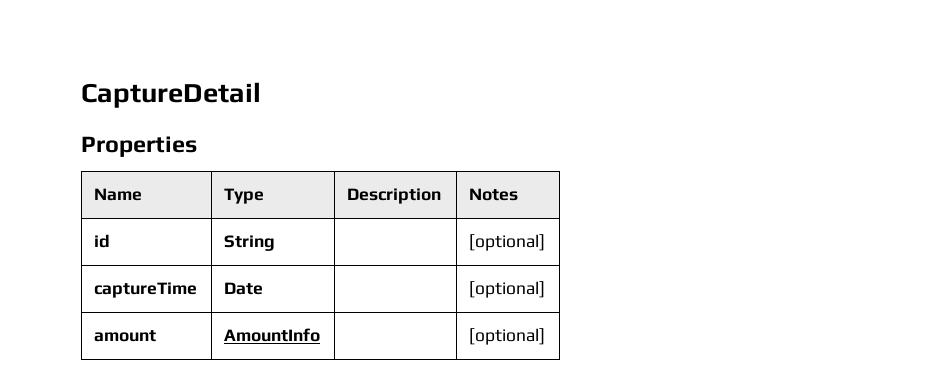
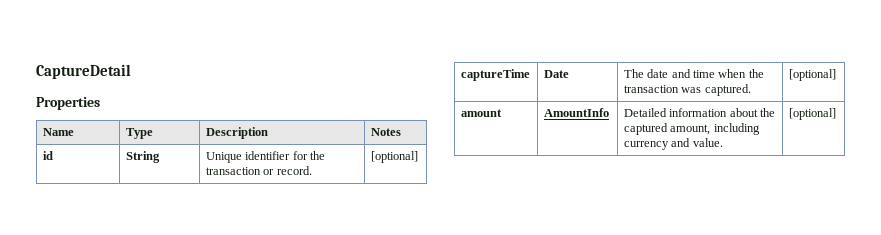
[469,234,546,251] [94,282,198,298] [224,282,264,295] [469,281,546,298] [94,330,157,342] [224,328,321,342] | [optional] // captureTime | Date | | [optional] // amount | AmountInfo | -> [205,151,326,163] [205,166,312,175] [370,151,418,163] [460,69,530,81] [543,70,569,78] [623,69,764,78] [623,84,751,96] [788,69,836,81] [460,109,502,117] [543,108,609,117] [623,108,776,117] [623,123,760,135] [623,138,723,150] Unique identifier for the transaction or record. | [optional] // captureTime | Date | The date and time when the transaction was captured. | [optional] // amount | AmountInfo | Detailed information about the captured amount, including currency and value.

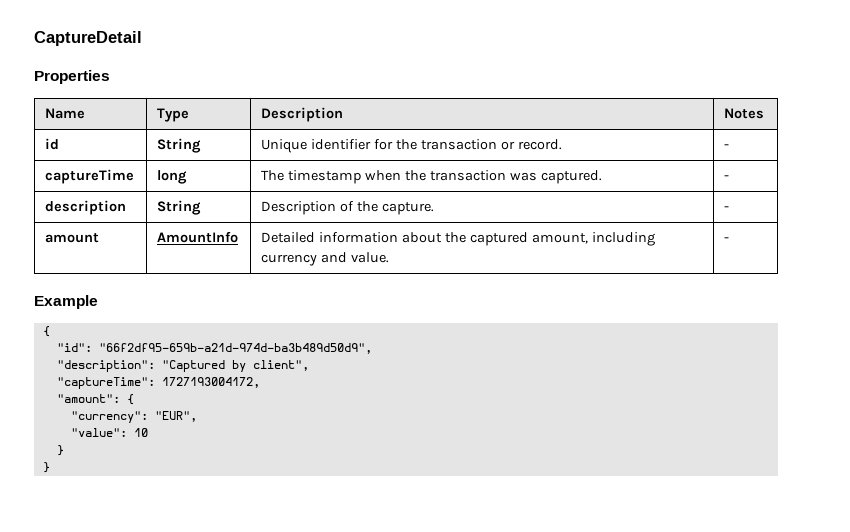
[370,151,418,163] [optional] -> [724,144,730,149] -
[543,70,569,78] Date -> [157,170,188,184] long
[647,69,716,78] date and time -> [288,170,362,184] timestamp
[788,69,836,81] [optional] -> [724,175,730,180] [45,200,127,215] [157,200,202,215] [261,201,434,215] [724,206,730,211] - // description | String | Description of the capture. | -
[788,108,836,120] [optional] -> [724,237,730,242] [34,295,98,309] [42,326,50,337] [56,343,372,354] [56,360,309,372] [56,377,260,389] [56,394,134,405] [70,411,197,423] [70,428,148,437] [56,445,64,456] [42,462,50,473] - // Example // { // "id": "66f2df95-659b-a21d-974d-ba3b489d50d9", // "description": "Captured by client", // "captureTime": 1727193004172, // "amount": { // "currency": "EUR", // "value": 10 // } // }

